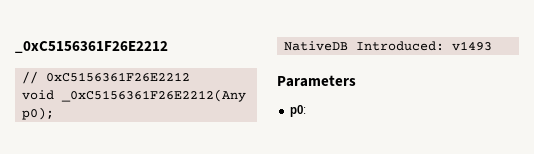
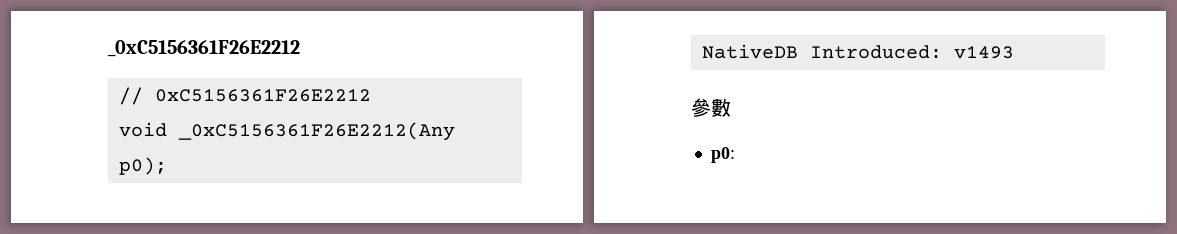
[277,75,356,87] Parameters -> [691,98,731,117] 參數

